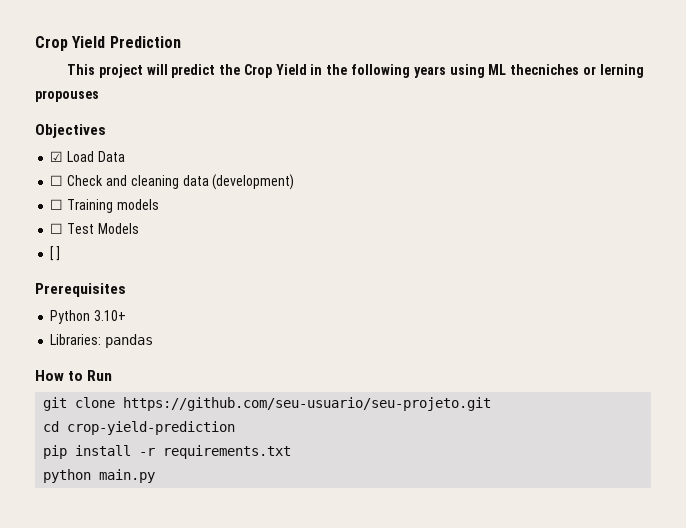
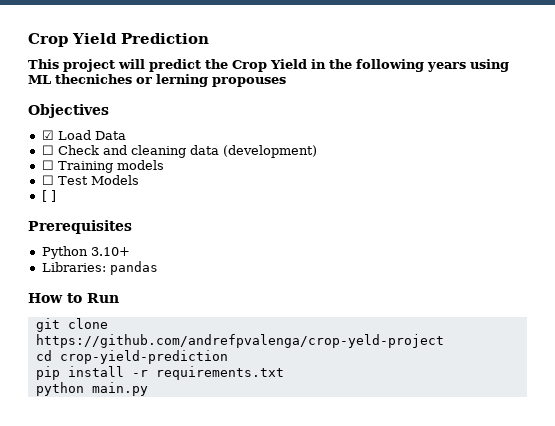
[123,397,492,411] https://github.com/seu-usuario/seu-projeto.git -> [35,334,444,348] https://github.com/andrefpvalenga/crop-yeld-project

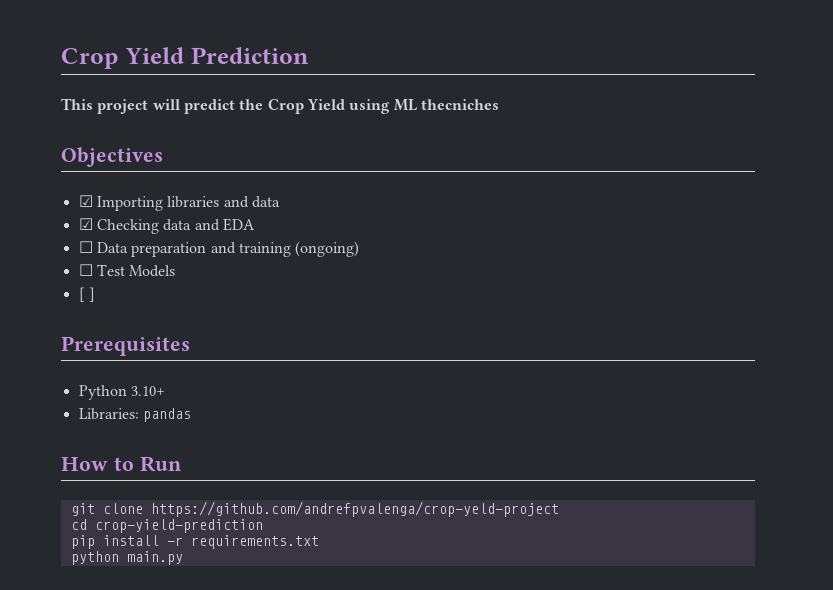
[311,59,466,72] in the following years -> (345, 104) none
[136,74,286,87] or lerning propouses -> (499, 104) none
[57,130,126,140] [41,145,317,158] [41,160,164,173] Load Data // ☐ Check and cleaning data (development) // ☐ Training models -> [96,196,280,211] [78,218,255,234] [78,241,360,257] Importing libraries and data // ☑ Checking data and EDA // ☐ Data preparation and training (ongoing)

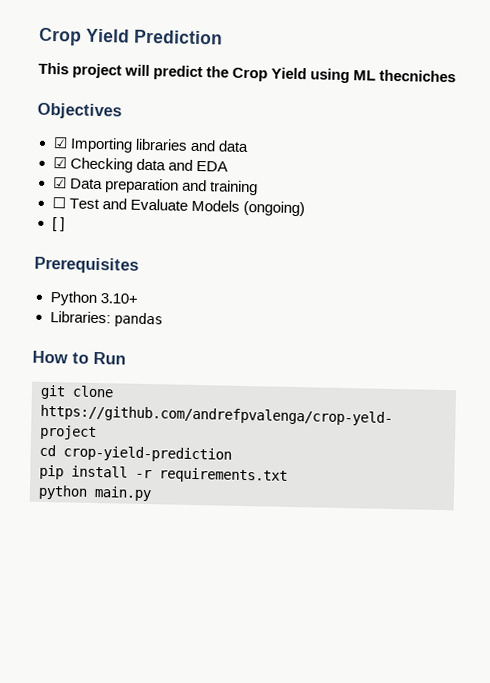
[78,241,93,253] ☐ -> [52,177,67,189] ☑
[295,241,360,257] (ongoing) -> (258, 188) none
(125, 270) none -> [101,198,188,211] and Evaluate
(176, 271) none -> [242,200,305,217] (ongoing)

